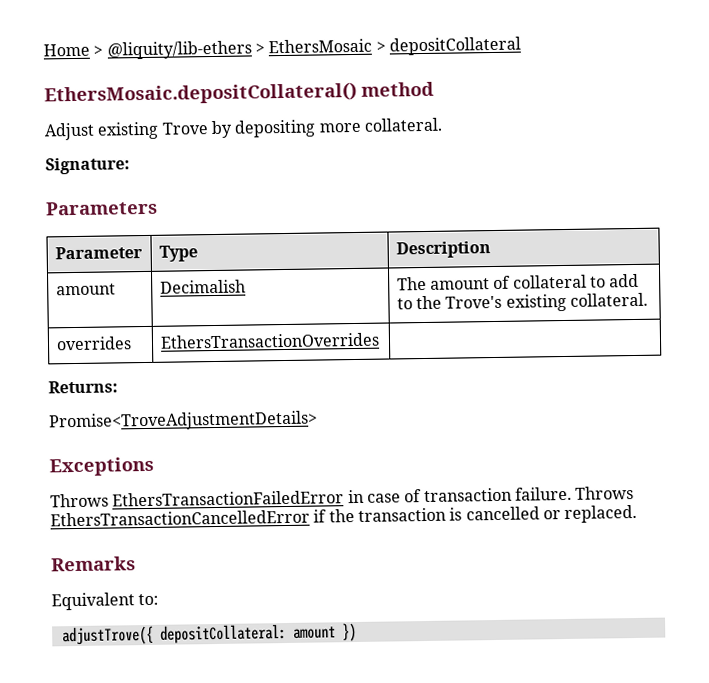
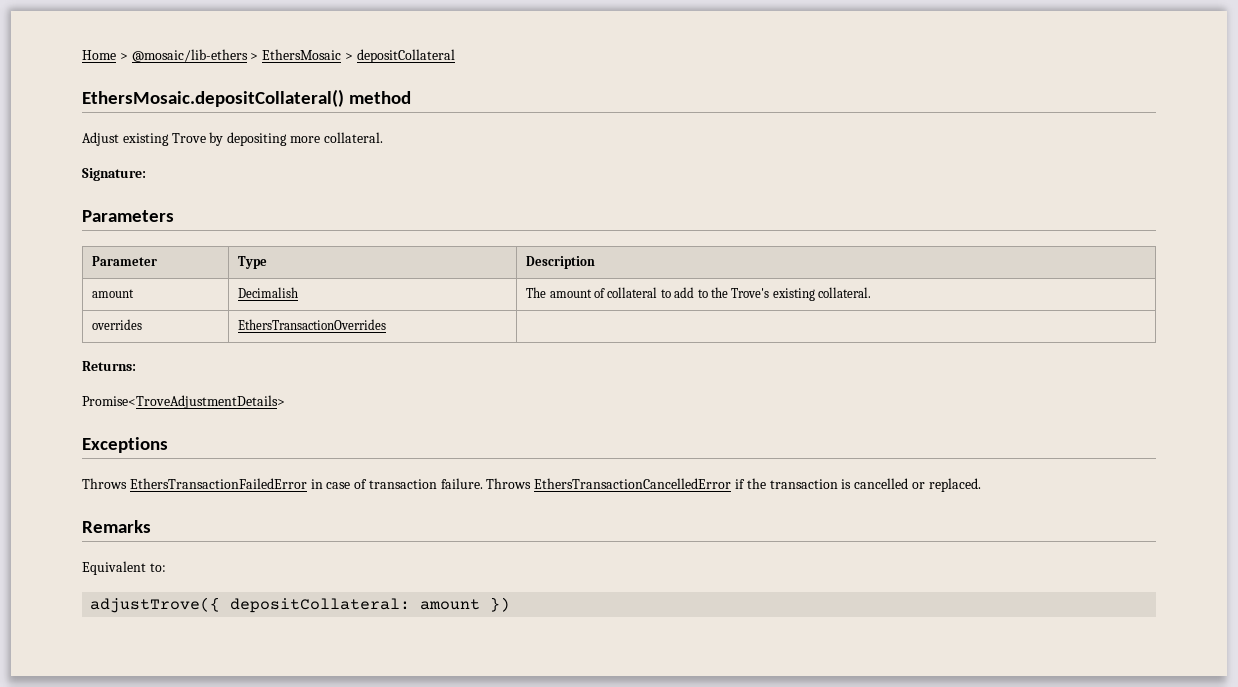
[106,40,252,60] @liquity/lib-ethers -> [131,49,248,62] @mosaic/lib-ethers

